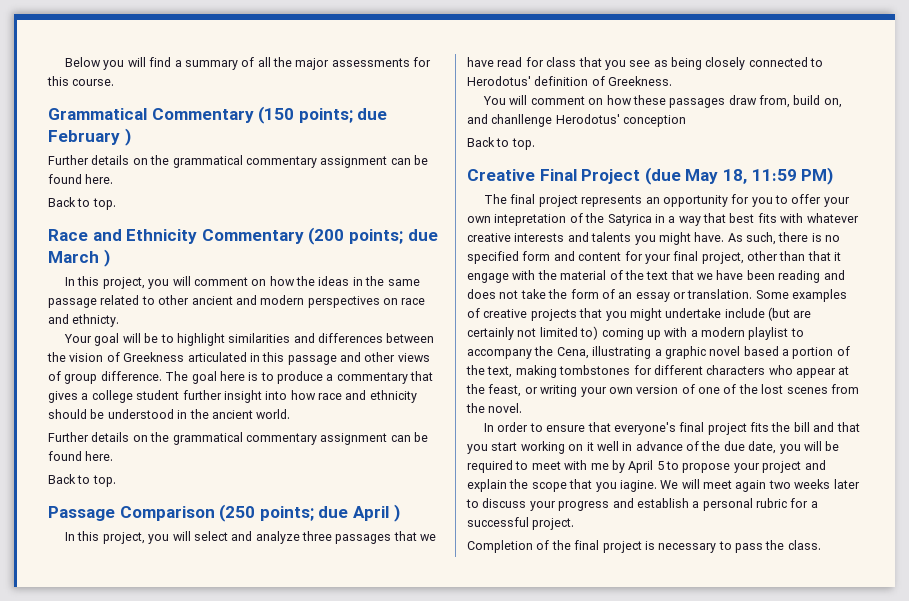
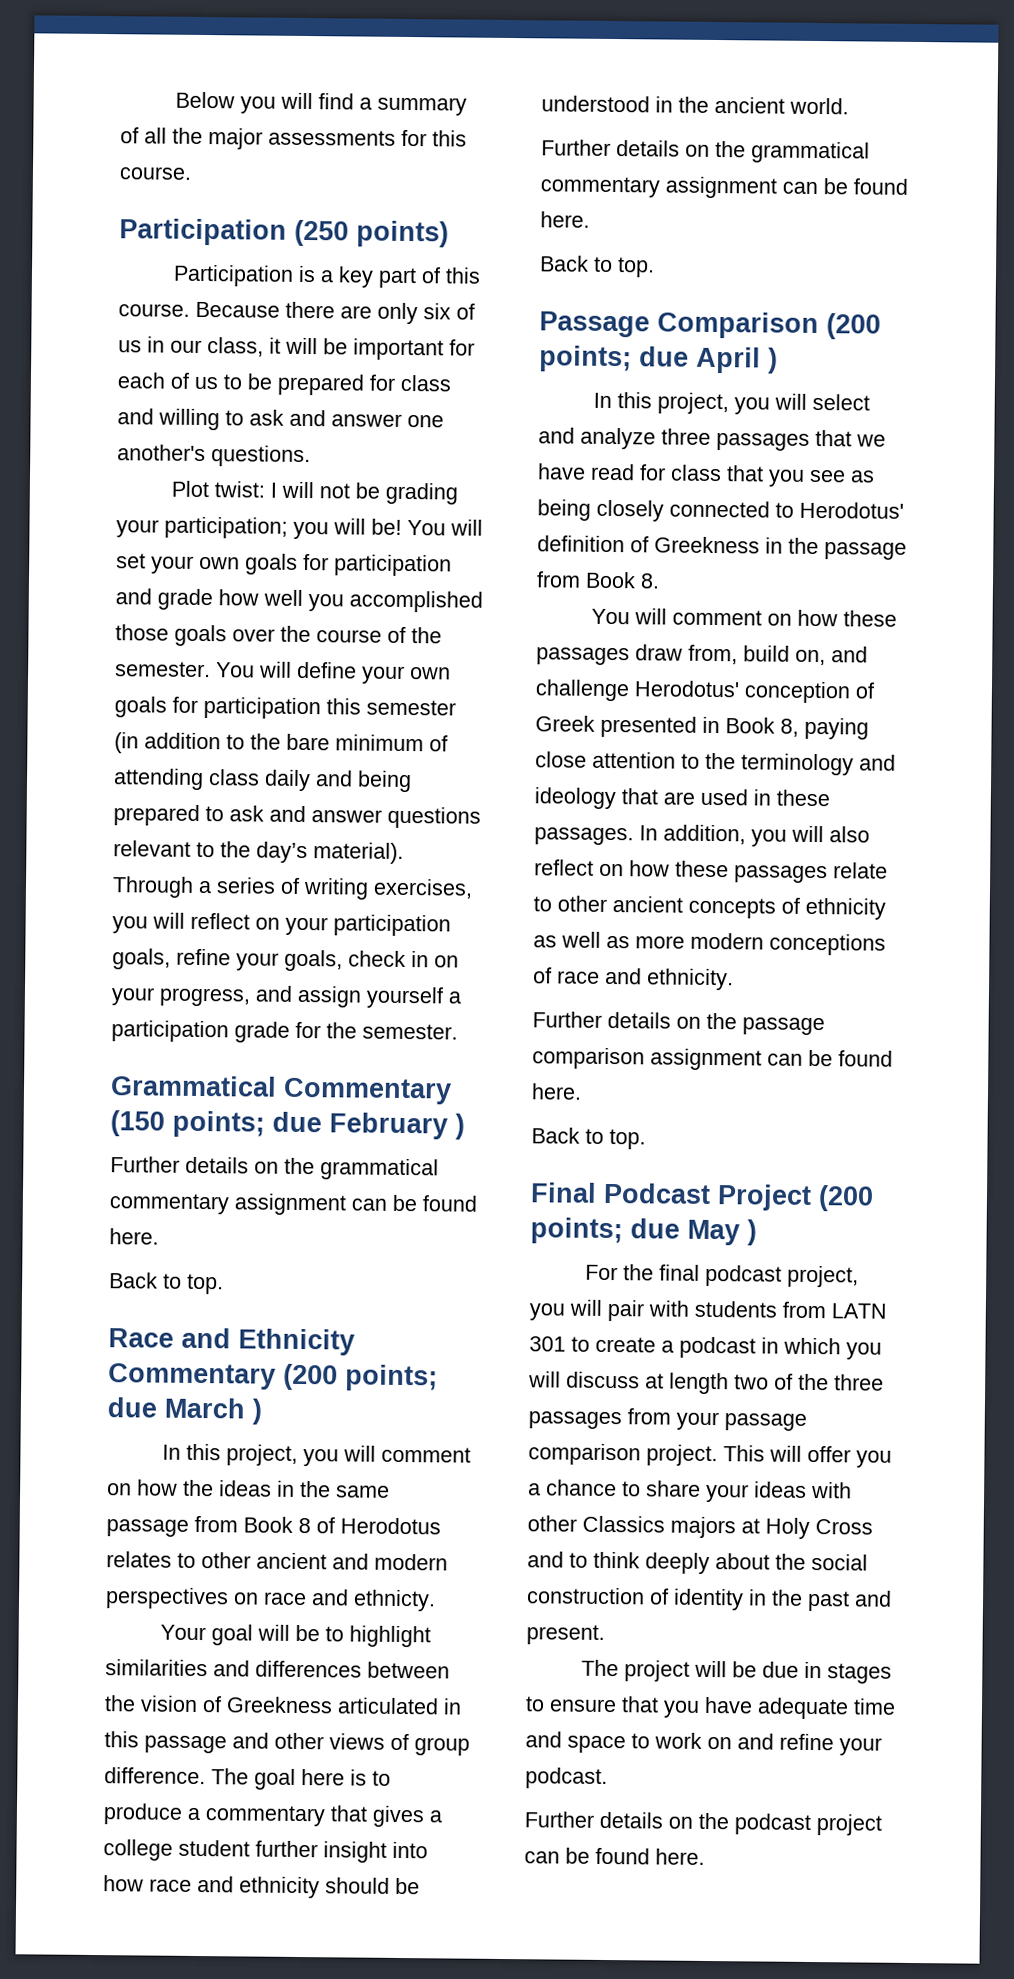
(115, 82) none -> [119,218,449,248] [173,264,482,289] [118,301,475,325] [118,336,475,361] [117,372,451,396] [117,408,444,431] [117,444,311,468] [171,480,459,505] [116,516,483,540] [116,553,452,577] [115,588,483,613] [115,624,442,647] [115,661,451,684] [114,696,456,720] [114,732,448,754] [113,768,412,793] [113,804,481,829] [113,840,404,864] [112,876,473,900] [112,912,451,937] [112,948,459,972] [111,985,461,1009] [111,1020,458,1043] // Participation (250 points) // Participation is a key part of this course. Because there are only six of us in our class, it will be important for each of us to be prepared for class and willing to ask and answer one another's questions. // Plot twist: I will not be grading your participation; you will be! You will set your own goals for participation and grade how well you accomplished those goals over the course of the semester. You will define your own goals for participation this semester (in addition to the bare minimum of attending class daily and being prepared to ask and answer questions relevant to the day’s material). Through a series of writing exercises, you will reflect on your participation goals, refine your goals, check in on your progress, and assign yourself a participation grade for the semester.
[100,295,140,305] related -> [194,1515,441,1535] [106,1551,172,1568] from Book 8 of Herodotus relates
[219,504,256,522] (250 -> [826,313,881,340] (200
[608,76,673,86] Greekness. -> [654,536,907,560] [536,571,660,589] Greekness in the passage from Book 8.
[491,114,553,127] chanllenge -> [535,679,630,702] challenge
[467,137,535,150] [467,167,834,185] [484,194,850,207] [467,213,859,226] [467,232,841,245] [467,251,842,264] [467,270,845,283] [467,289,848,302] [467,307,812,321] [467,326,804,340] [467,346,850,359] [466,365,850,378] [466,384,859,397] [466,403,523,413] [484,422,860,435] [467,441,840,454] [467,460,826,473] [467,479,860,492] [466,498,818,511] [467,517,575,530] [467,540,821,553] // Back to top. // Creative Final Project (due May 18, 11:59 PM) // The final project represents an opportunity for you to offer your own intepretation of the Satyrica in a way that best fits with whatever creative interests and talents you might have. As such, there is no specified form and content for your final project, other than that it engage with the material of the text that we have been reading and does not take the form of an essay or translation. Some examples of creative projects that you might undertake include (but are certainly not limited to) coming up with a modern playlist to accompany the Cena, illustrating a graphic novel based a portion of the text, making tombstones for different characters who appear at the feast, or writing your own version of one of the lost scenes from the novel. // In order to ensure that everyone's final project fits the bill and that you start working on it well in advance of the due date, you will be required to meet with me by April 5 to propose your project and explain the scope that you iagine. We will meet again two weeks later to discuss your progress and establish a personal rubric for a successful project. // Completion of the final project is necessary to pass the class. -> [855,682,875,699] [535,715,869,740] [535,751,896,776] [534,787,830,810] [534,824,870,847] [534,859,888,884] [533,895,886,920] [533,931,886,956] [533,967,734,991] [532,1011,825,1036] [532,1047,893,1071] [531,1083,582,1100] [531,1127,646,1150] [530,1182,874,1212] [530,1217,757,1246] [585,1264,860,1288] [529,1299,887,1322] [529,1336,882,1360] [528,1371,884,1395] [528,1408,807,1431] [528,1443,892,1468] [528,1479,852,1503] [527,1515,873,1539] [527,1551,868,1575] [527,1587,892,1612] [526,1624,605,1645] [581,1659,893,1684] [525,1696,896,1720] [525,1731,882,1756] [525,1767,608,1790] [524,1811,882,1836] [524,1847,705,1865] of Greek presented in Book 8, paying close attention to the terminology and ideology that are used in these passages. In addition, you will also reflect on how these passages relate to other ancient concepts of ethnicity as well as more modern conceptions of race and ethnicity. // Further details on the passage comparison assignment can be found here. // Back to top. // Final Podcast Project (200 points; due May ) // For the final podcast project, you will pair with students from LATN 301 to create a podcast in which you will discuss at length two of the three passages from your passage comparison project. This will offer you a chance to share your ideas with other Classics majors at Holy Cross and to think deeply about the social construction of identity in the past and present. // The project will be due in stages to ensure that you have adequate time and space to work on and refine your podcast. // Further details on the podcast project can be found here.

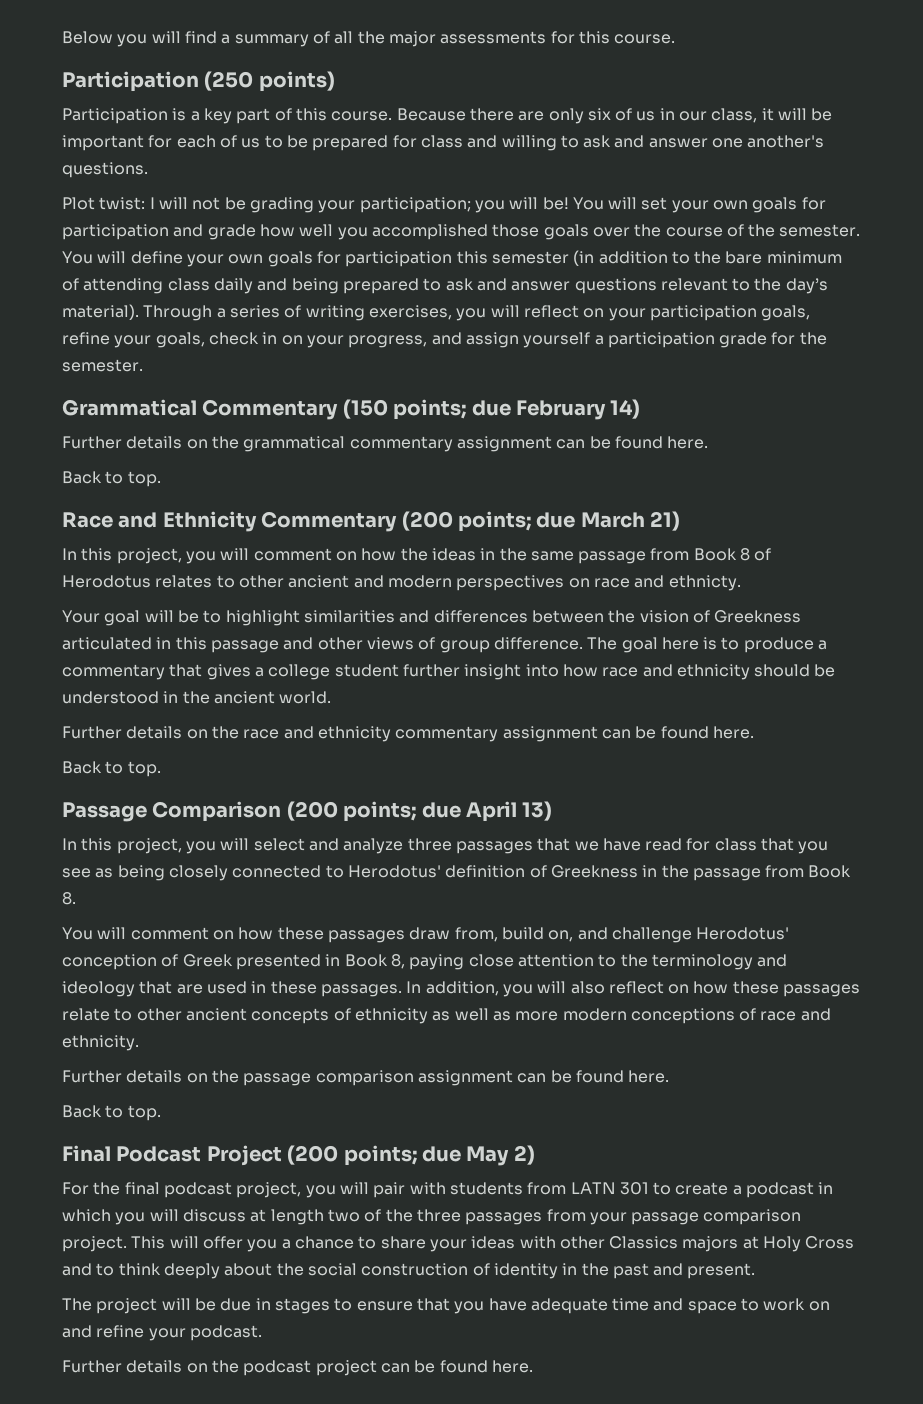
[455,1113,465,1140] ) -> [610,399,641,419] 14)
[252,1398,262,1425] ) -> [650,511,681,531] 21)
[751,141,870,164] grammatical -> [243,726,391,742] race and ethnicity
[768,347,778,374] ) -> [522,801,553,821] 13)
[747,1219,757,1246] ) -> [513,1145,535,1165] 2)

